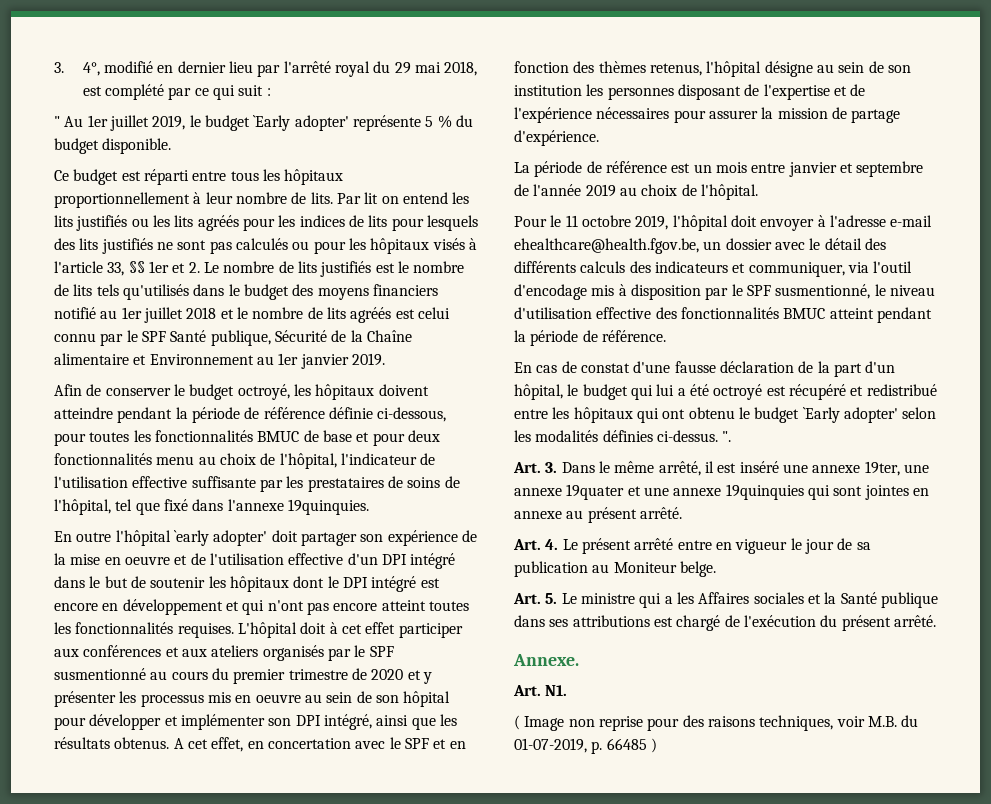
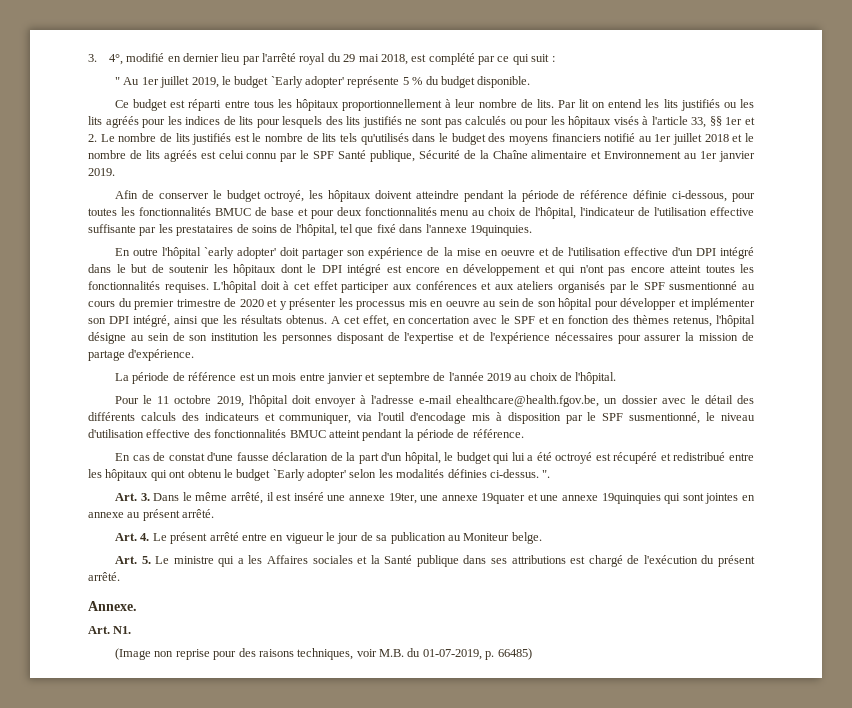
[514,715,565,731] ( Image -> [115,648,152,660] (Image
[606,738,657,753] 66485 ) -> [497,648,532,660] 66485)

